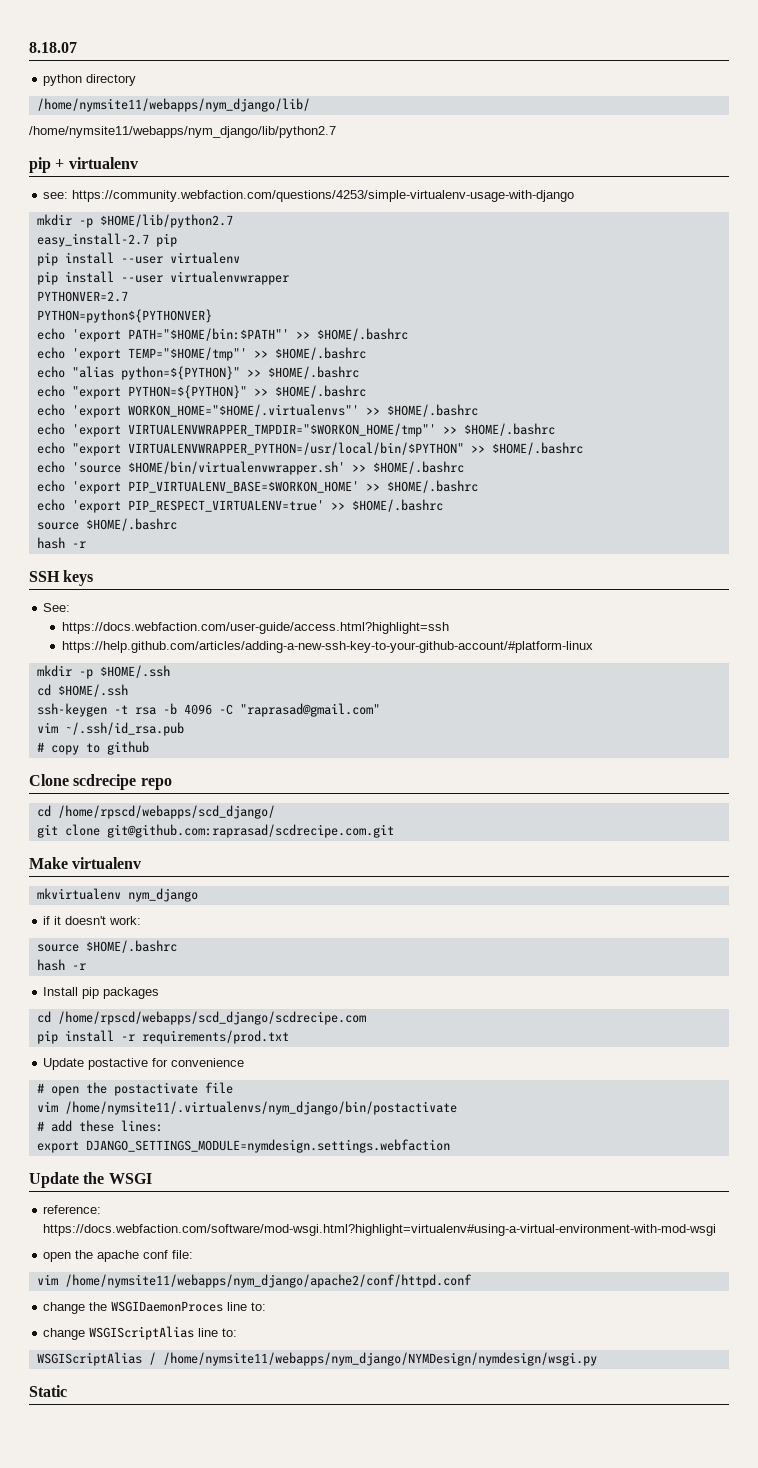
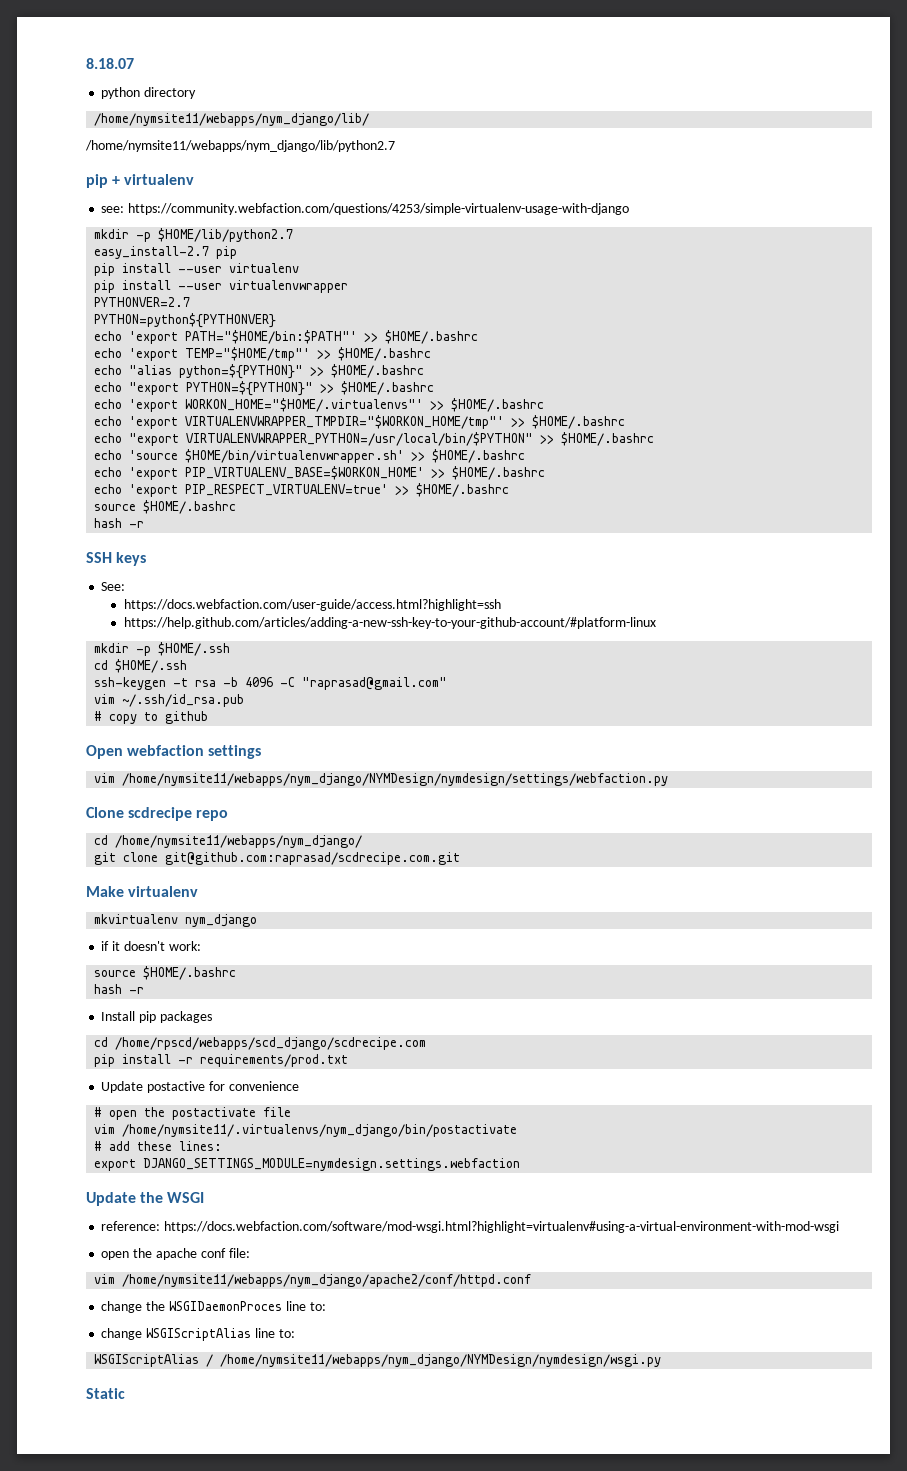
(149, 748) none -> [86,745,262,759] [94,773,669,786] // Open webfaction settings // vim /home/nymsite11/webapps/nym_django/NYMDesign/nymdesign/settings/webfaction.py
[57,805,275,819] /home/rpscd/webapps/scd_django/ -> [115,835,363,848] /home/nymsite11/webapps/nym_django/

